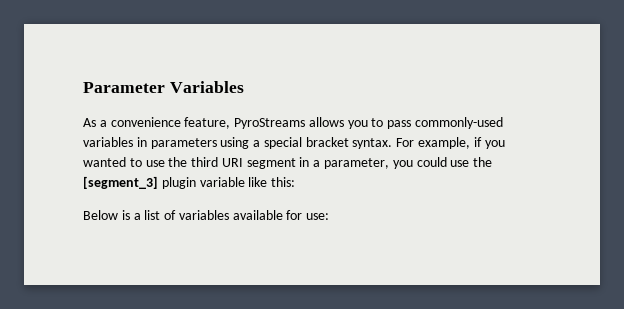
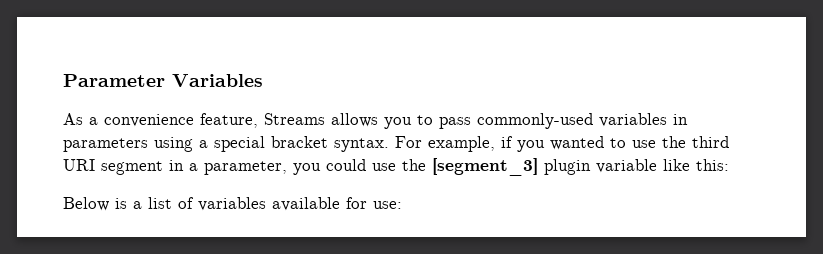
[234,118,306,129] PyroStreams -> [264,113,325,125] Streams

